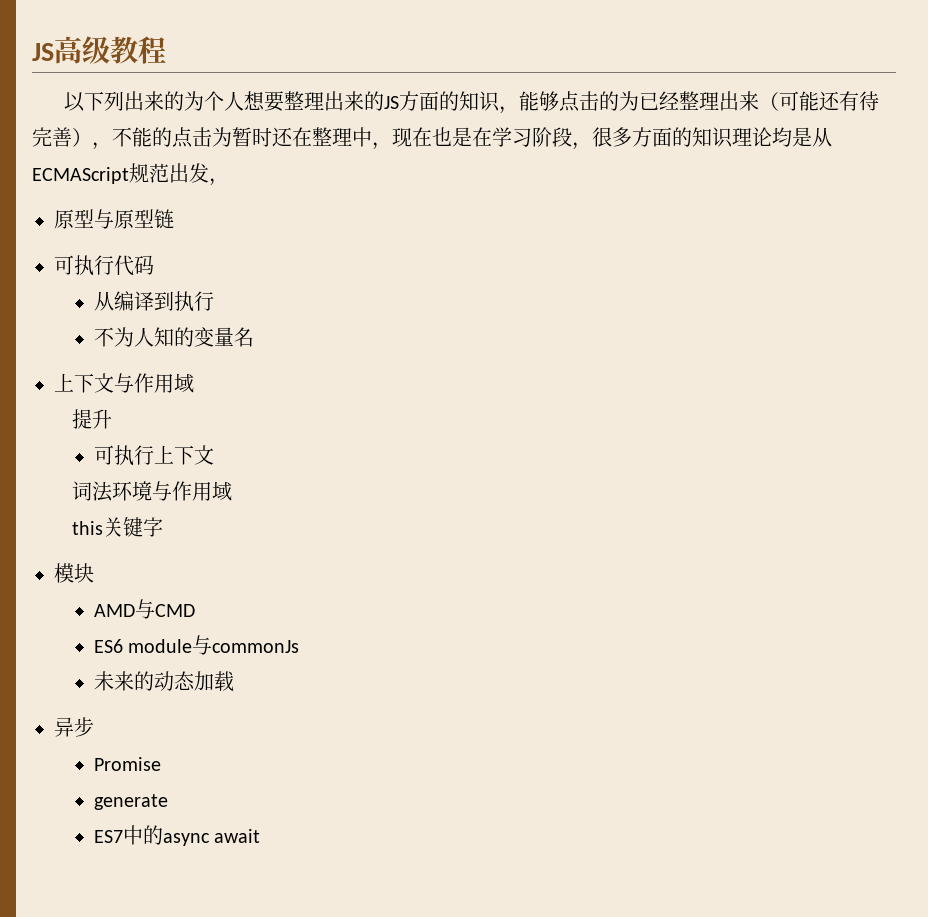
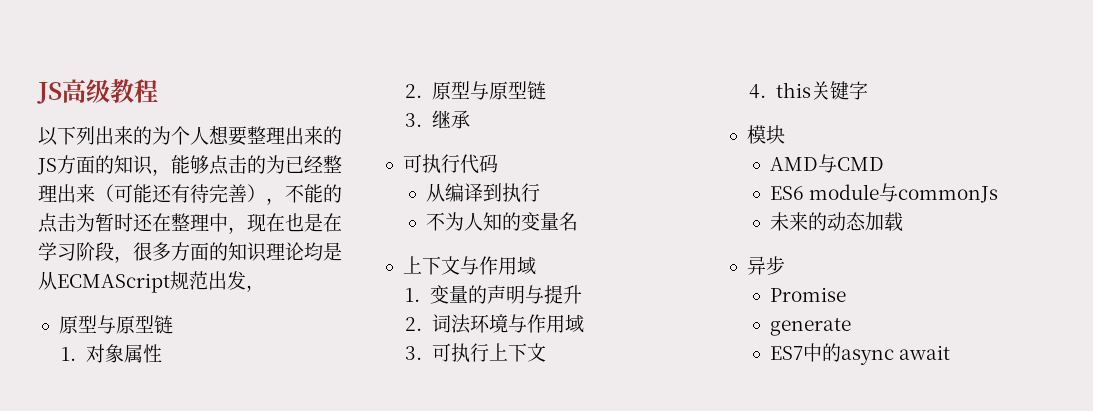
(174, 219) none -> [61,344,162,363] [405,81,546,100] [405,110,470,129] // 1.对象属性 // 2.原型与原型链 // 3.继承
[71,409,112,429] [93,445,214,466] 提升 // 可执行上下文 // -> [405,285,582,304] [405,317,423,331] 1.变量的声明与提升 // 2.
(232, 491) none -> [405,343,546,363] [749,84,767,99] 3.可执行上下文 // 4.

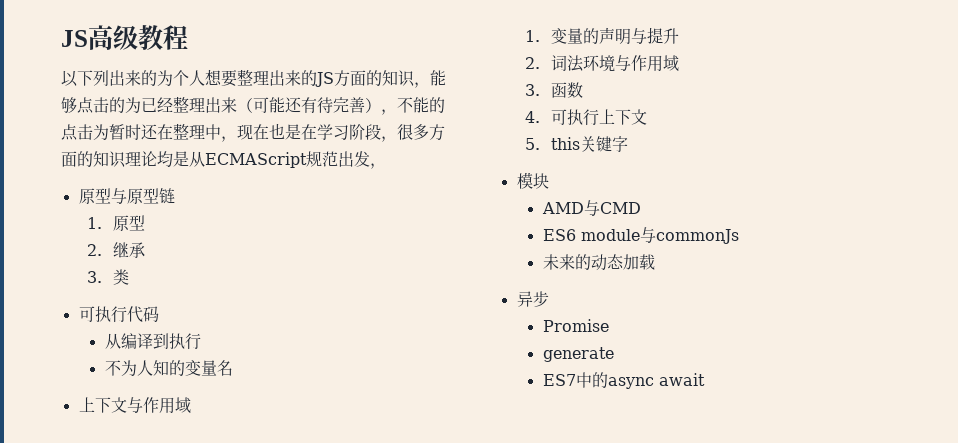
[85,344,162,363] [405,81,546,100] [405,113,423,127] 对象属性 // 2.原型与原型链 // 3. -> [112,215,145,231] [86,244,102,256] 原型 // 2.
(470, 119) none -> [86,269,129,285] // 3.类
(423, 353) none -> [550,82,583,98] [524,111,540,123] 函数 // 4.
[749,84,767,99] 4. -> [524,138,540,150] 5.

